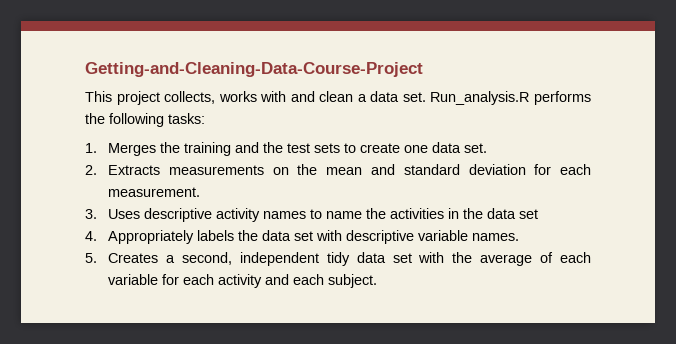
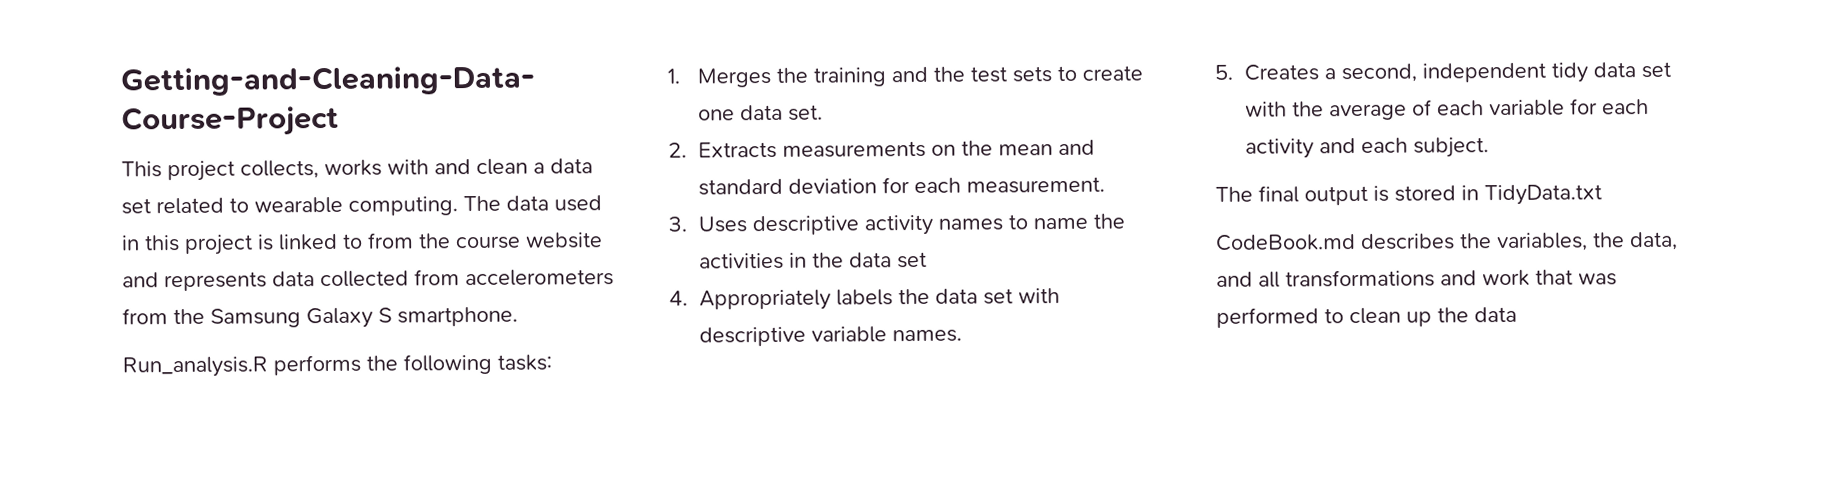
[402,92,426,102] set. -> [121,195,602,216] [121,232,603,255] [122,269,614,292] [122,306,518,329] set related to wearable computing. The data used in this project is linked to from the course website and represents data collected from accelerometers from the Samsung Galaxy S smartphone. //
(378, 281) none -> [1215,184,1602,206] [1215,231,1678,252] [1216,269,1617,288] [1216,306,1517,328] // The final output is stored in TidyData.txt // CodeBook.md describes the variables, the data, and all transformations and work that was performed to clean up the data

